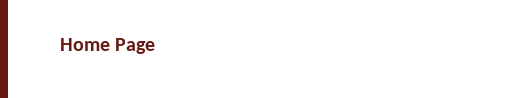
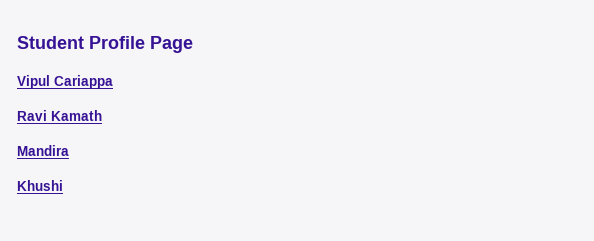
[60,38,110,51] Home -> [17,36,145,49] Student Profile
(156, 46) none -> [17,75,113,89] [17,110,102,121] [17,145,69,156] [17,180,63,191] // Vipul Cariappa // Ravi Kamath // Mandira // Khushi

